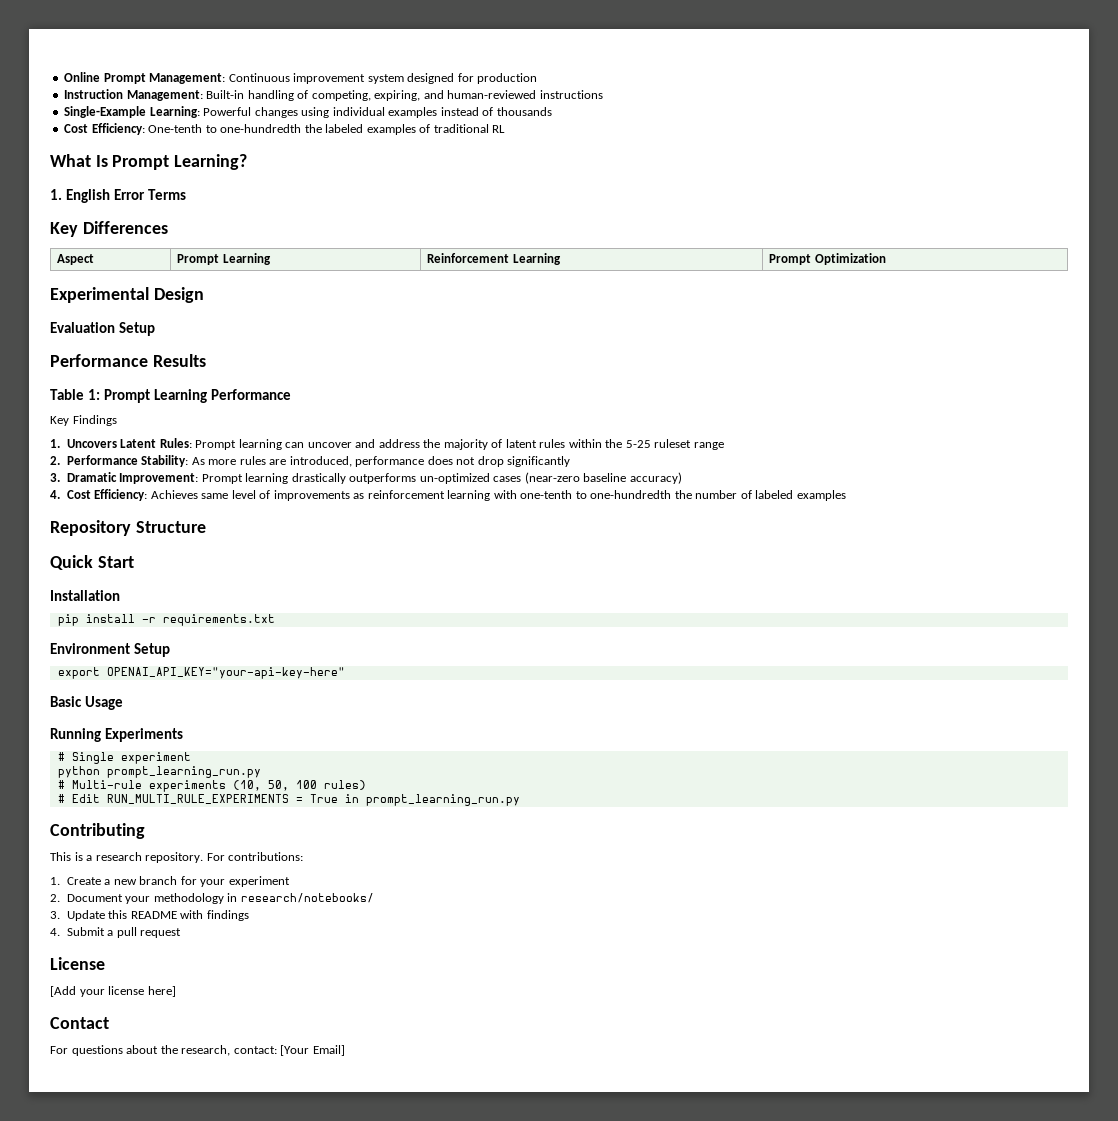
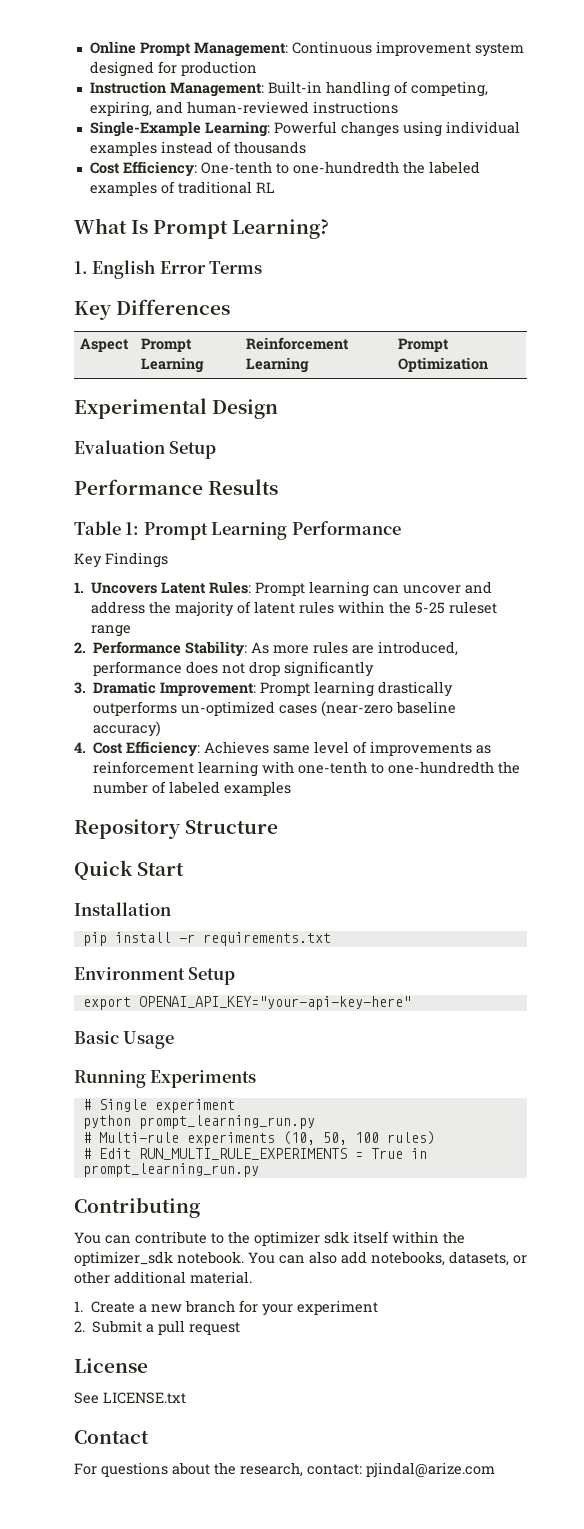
[50,852,304,863] This is a research repository. For contributions: -> [74,1231,465,1246] [74,1251,527,1266] [74,1271,252,1284] You can contribute to the optimizer sdk itself within the optimizer_sdk notebook. You can also add notebooks, datasets, or other additional material.
[66,893,374,904] [50,910,249,921] [50,928,60,936] Document your methodology in research/notebooks/ // 3. Update this README with findings // 4. -> (85, 1326) none
[50,986,176,997] [Add your license here] -> [74,1392,186,1404] See LICENSE.txt
[280,1045,345,1056] [Your Email] -> [366,1462,495,1478] pjindal@arize.com

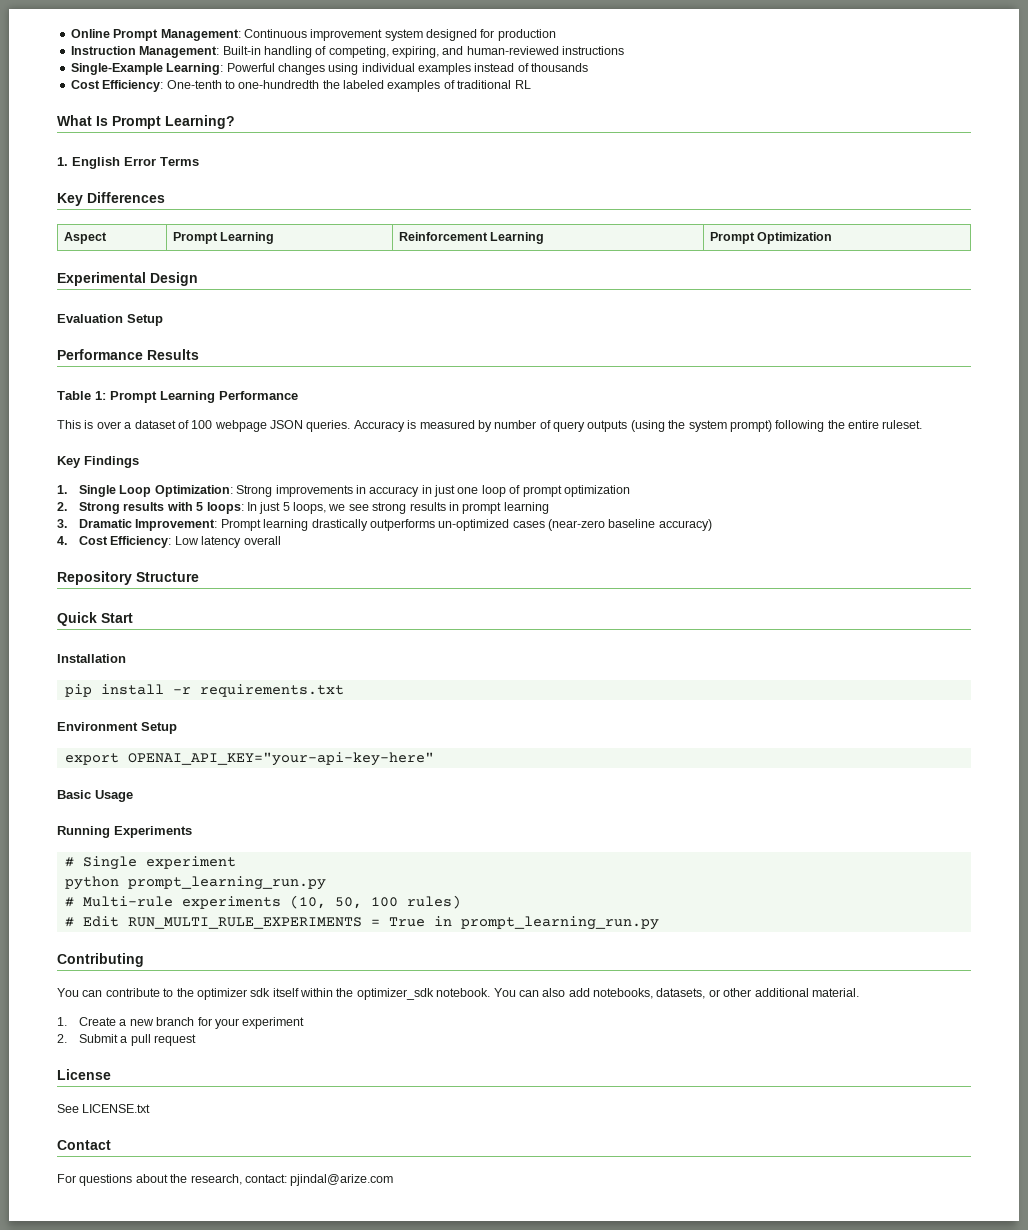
[74,552,168,568] [74,581,493,597] [91,601,498,617] [91,625,132,637] [74,641,459,657] [93,661,375,677] Key Findings // 1. Uncovers Latent Rules: Prompt learning can uncover and address the majority of latent rules within the 5-25 ruleset range // 2. Performance Stability: As more rules are introduced, performance does not drop significantly -> [57,420,923,432] [57,456,139,468] [57,485,630,497] [57,502,549,514] This is over a dataset of 100 webpage JSON queries. Accuracy is measured by number of query outputs (using the system prompt) following the entire ruleset. // Key Findings // 1. Single Loop Optimization: Strong improvements in accuracy in just one loop of prompt optimization // 2. Strong results with 5 loops: In just 5 loops, we see strong results in prompt learning
[204,741,492,756] [93,761,521,777] [93,781,292,796] Achieves same level of improvements as reinforcement learning with one-tenth to one-hundredth the number of labeled examples -> [174,536,281,548] Low latency overall

